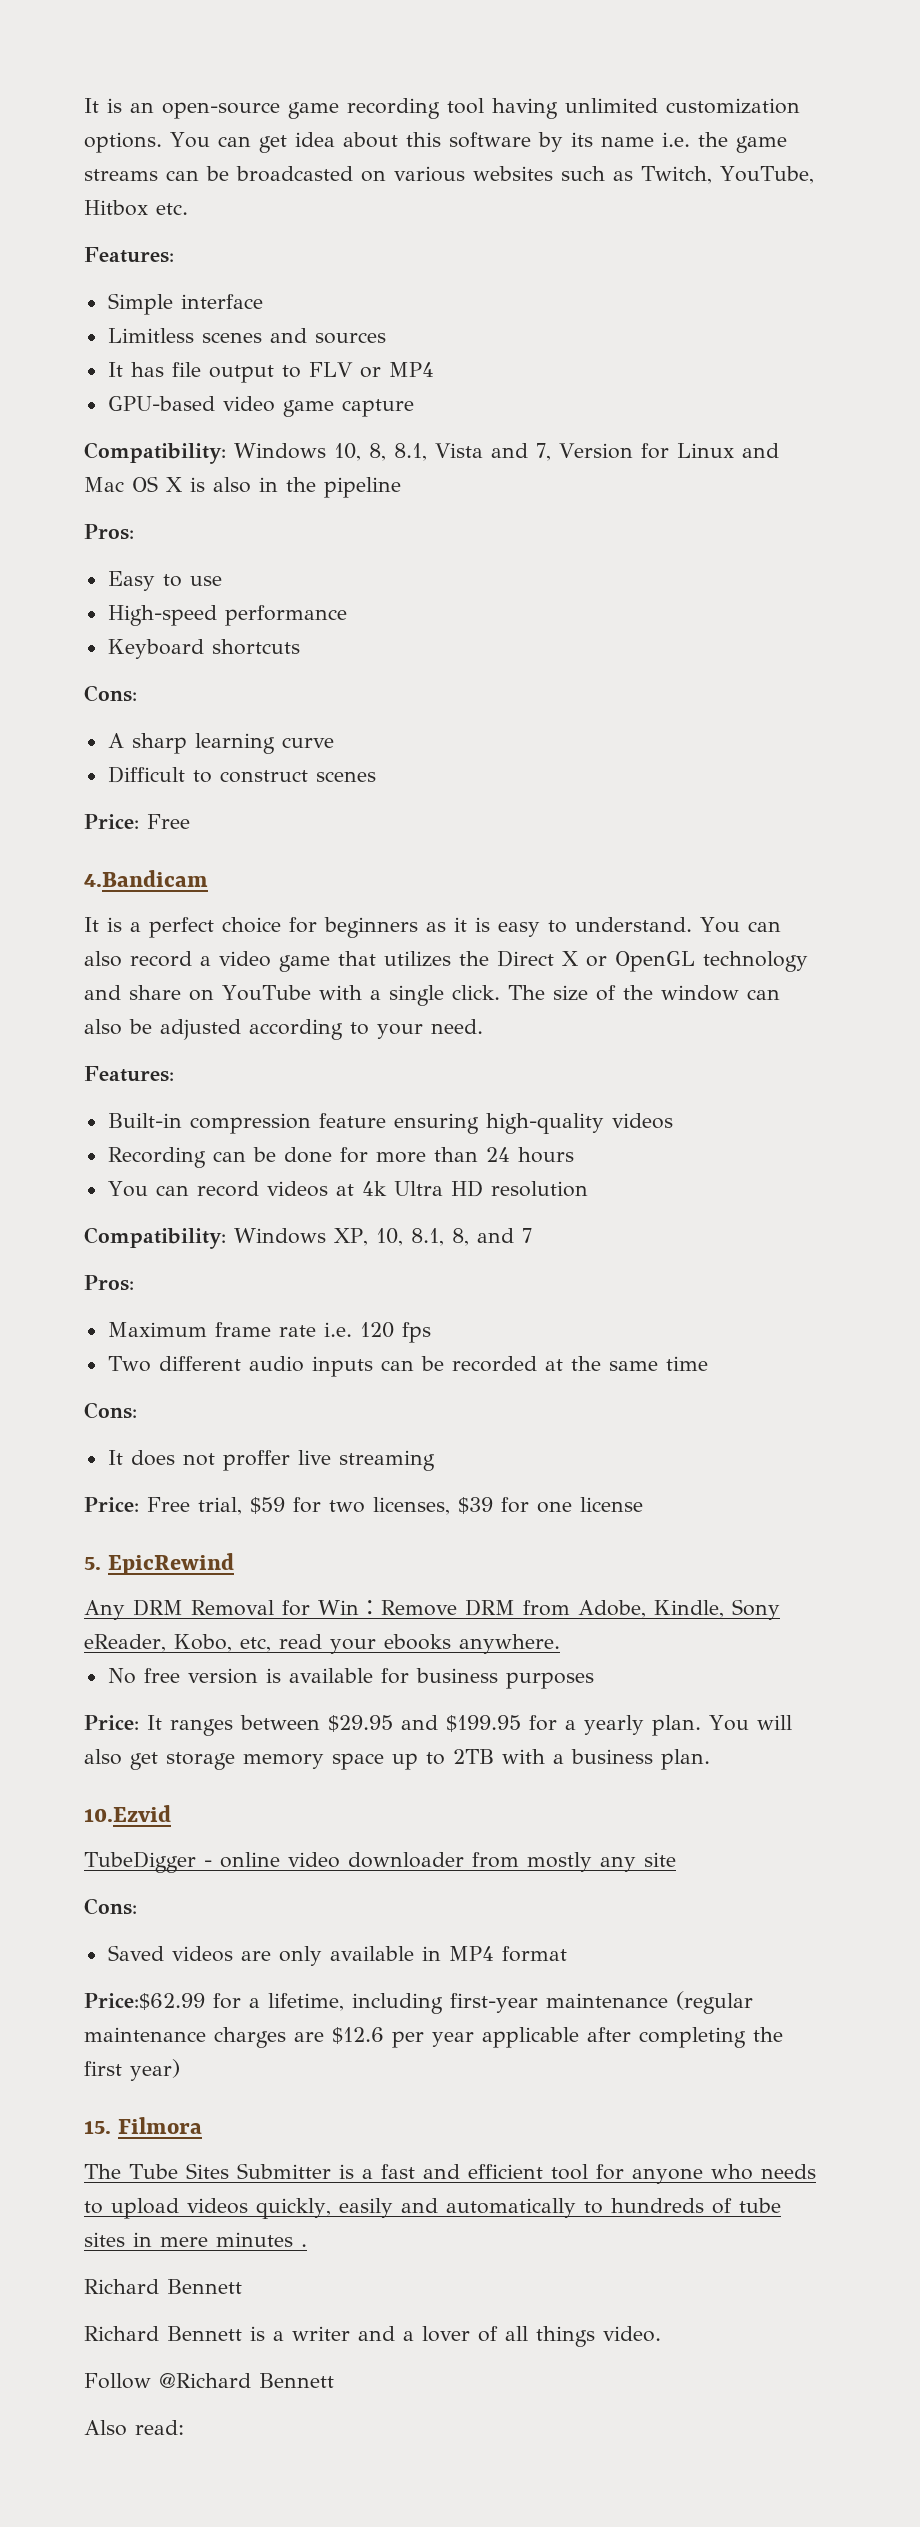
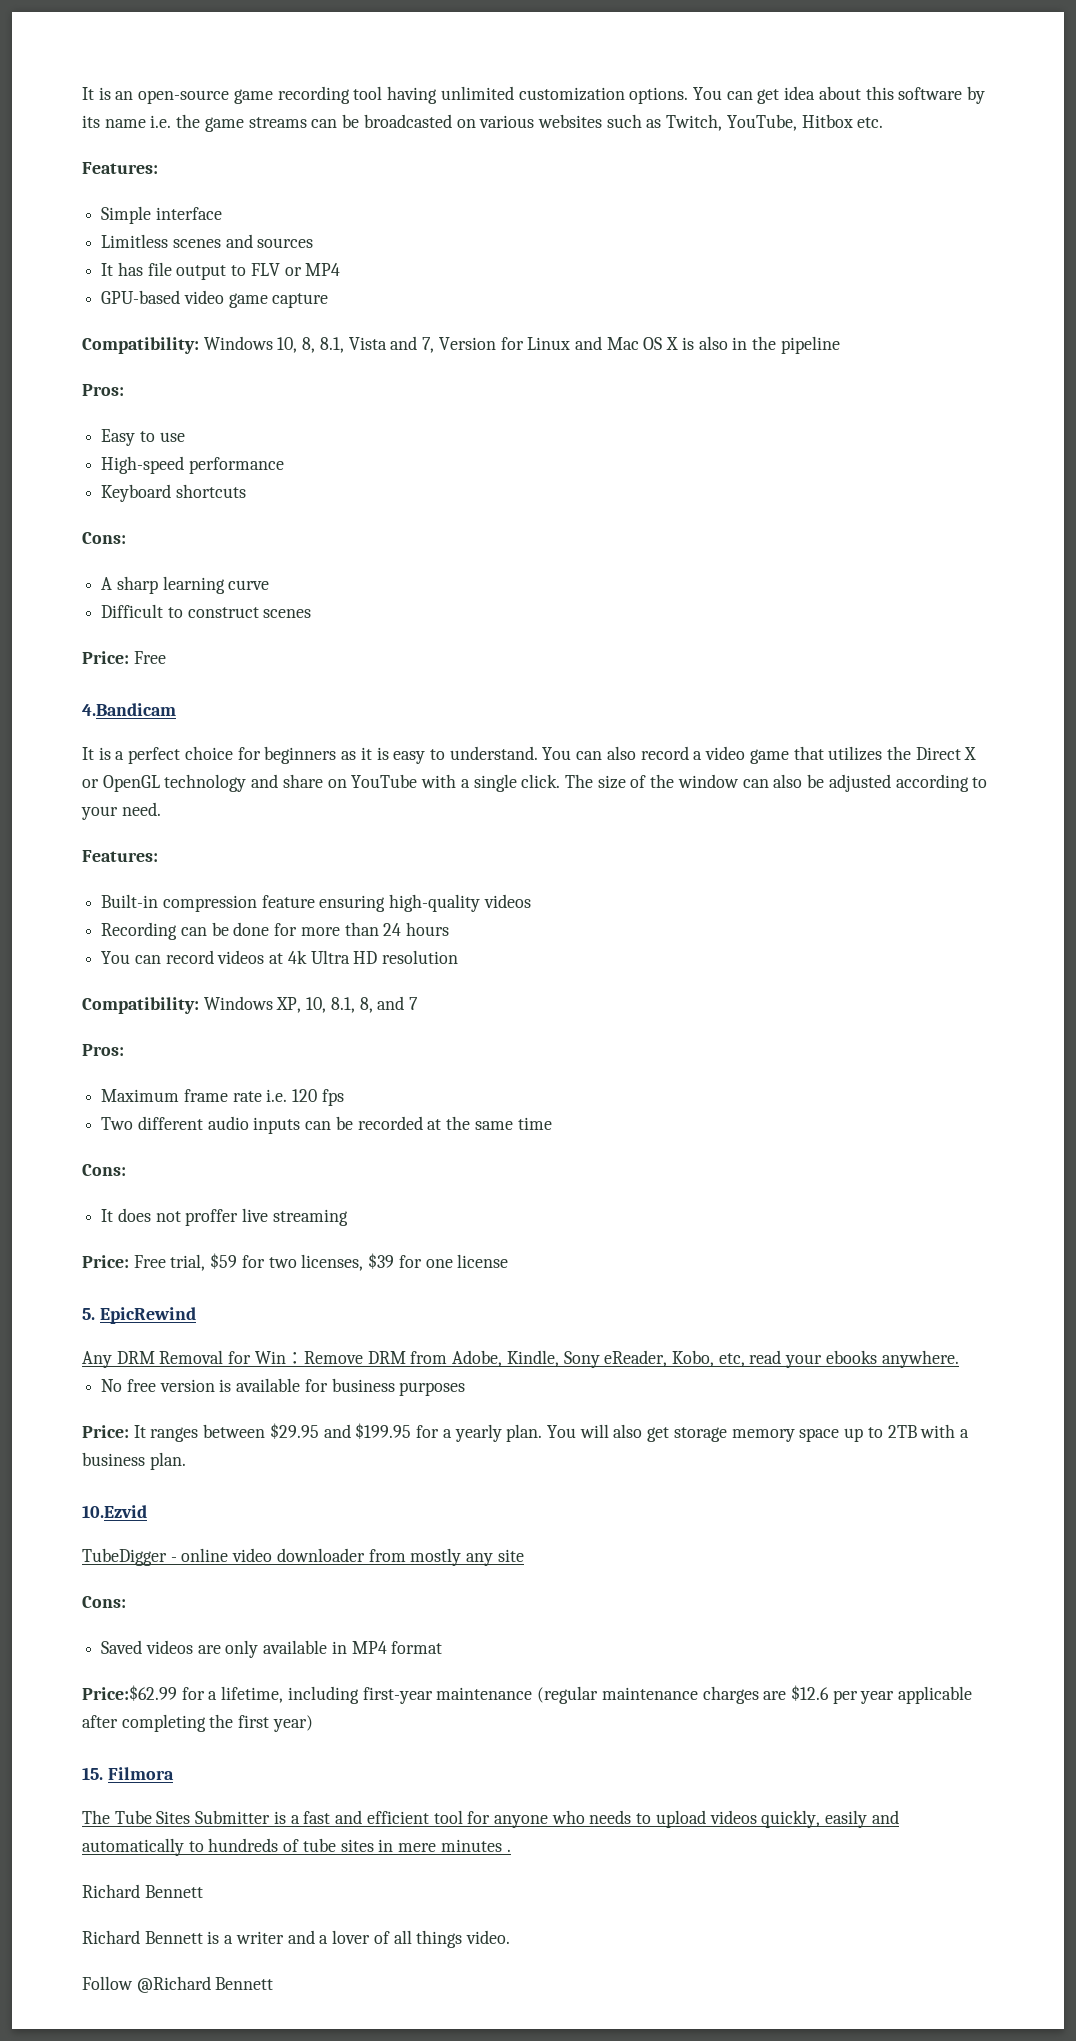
[84,2420,184,2436] // Also read: -> (274, 1983) none

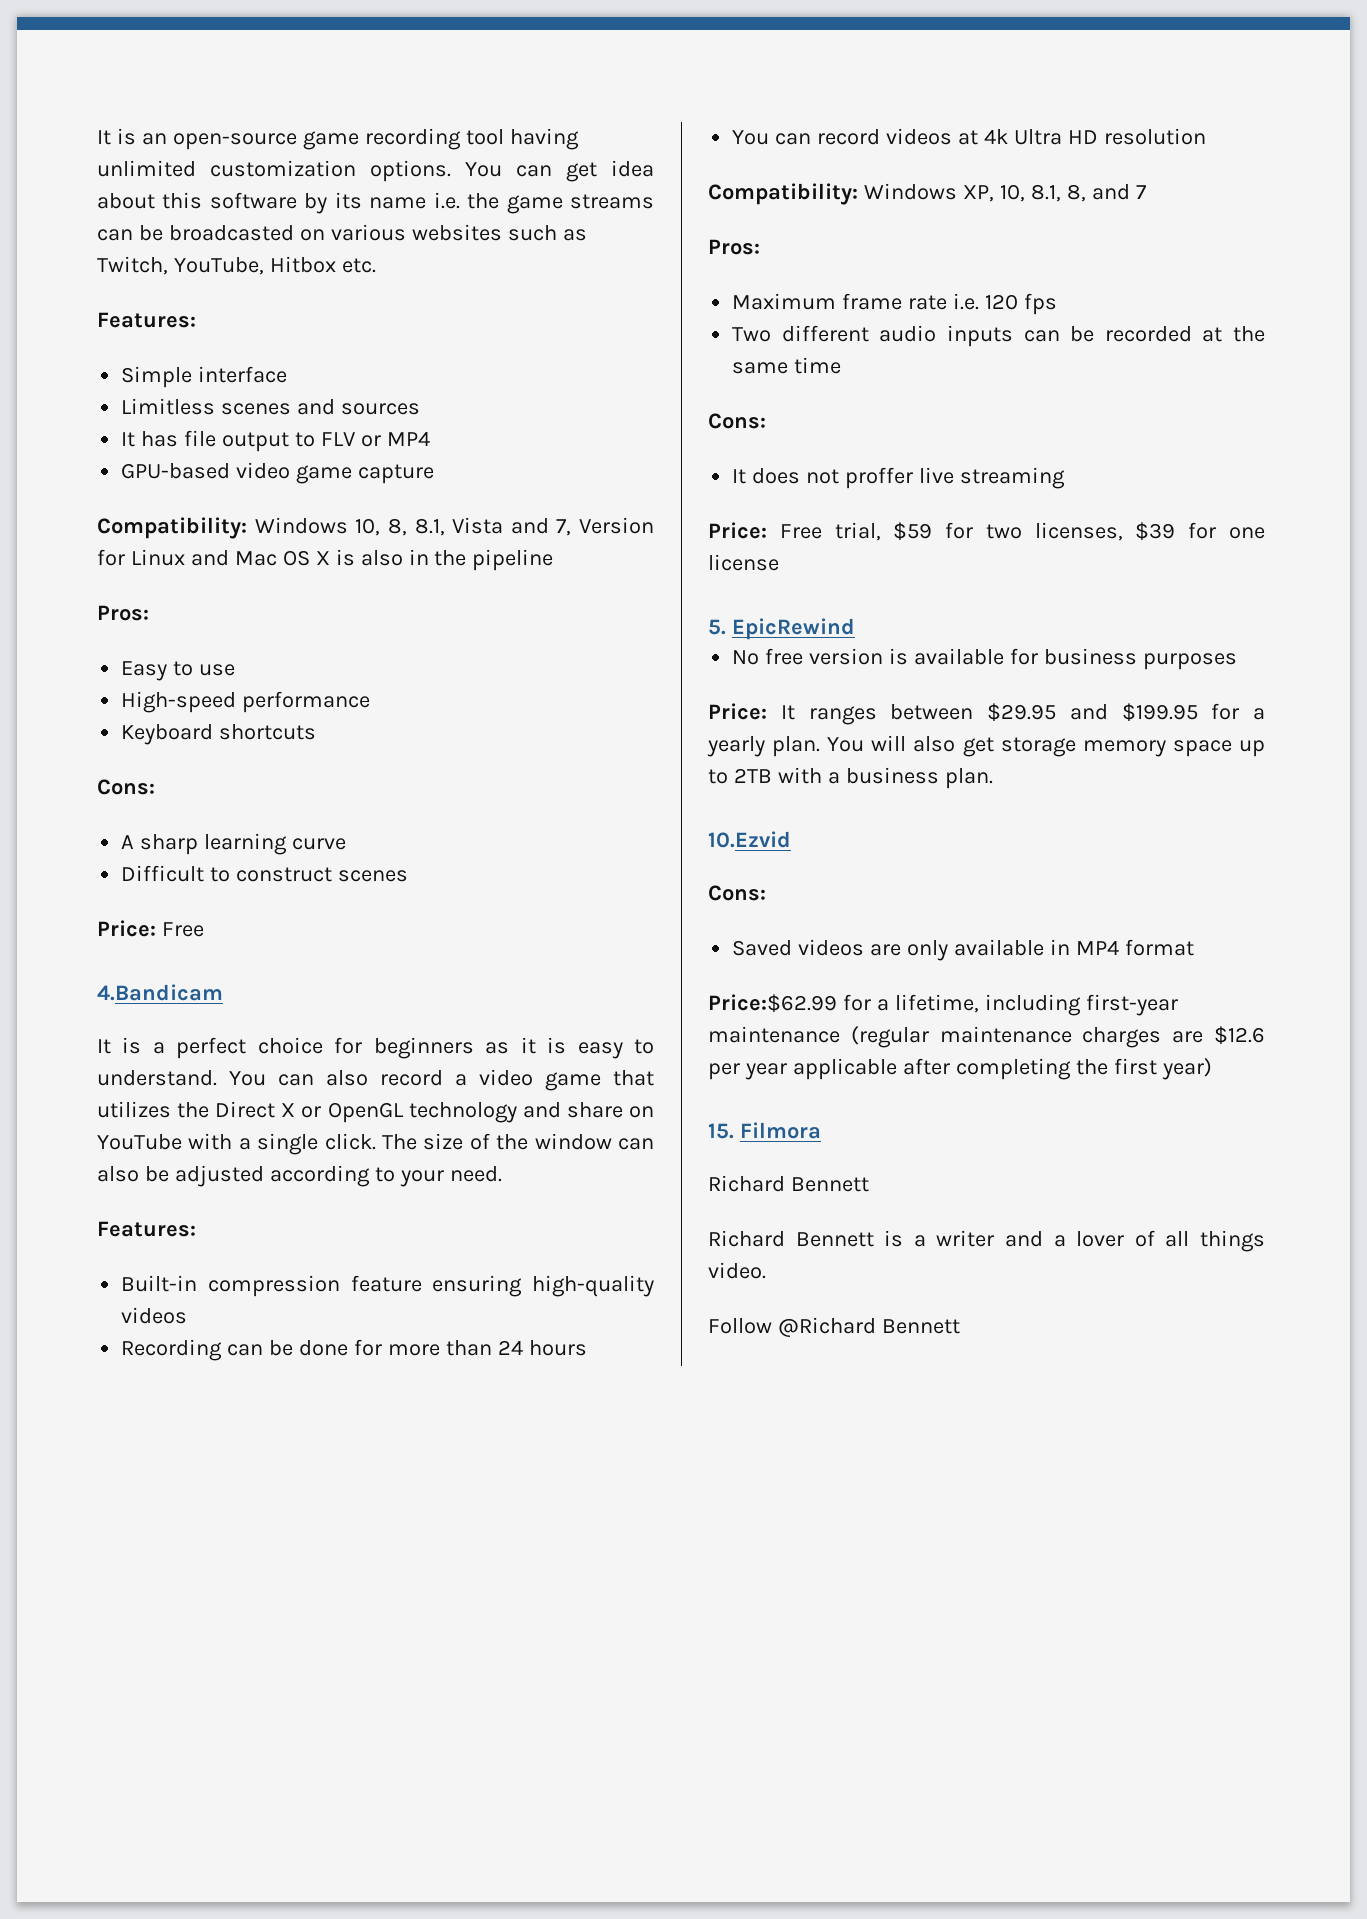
[82,1350,959,1368] // Any DRM Removal for Win：Remove DRM from Adobe, Kindle, Sony eReader, Kobo, etc, read your ebooks anywhere. -> (855, 629) none
[82,1548,524,1566] // TubeDigger - online video downloader from mostly any site -> (791, 839) none
[82,1810,899,1828] [82,1838,511,1856] // The Tube Sites Submitter is a fast and efficient tool for anyone who needs to upload videos quickly, easily and automatically to hundreds of tube sites in mere minutes . -> (821, 1130) none

